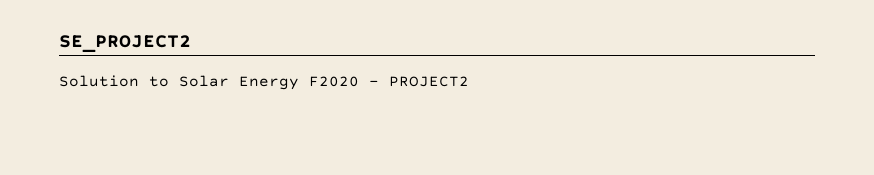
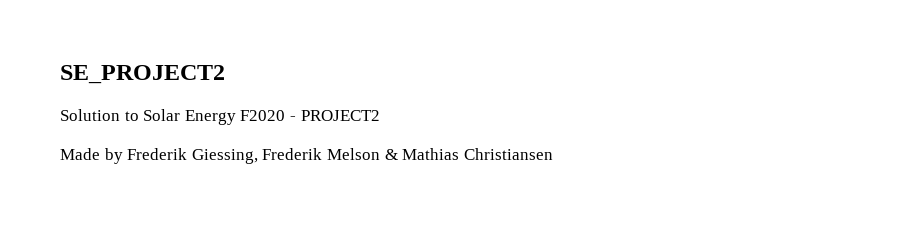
(469, 81) none -> [60,148,553,164] // Made by Frederik Giessing, Frederik Melson & Mathias Christiansen

